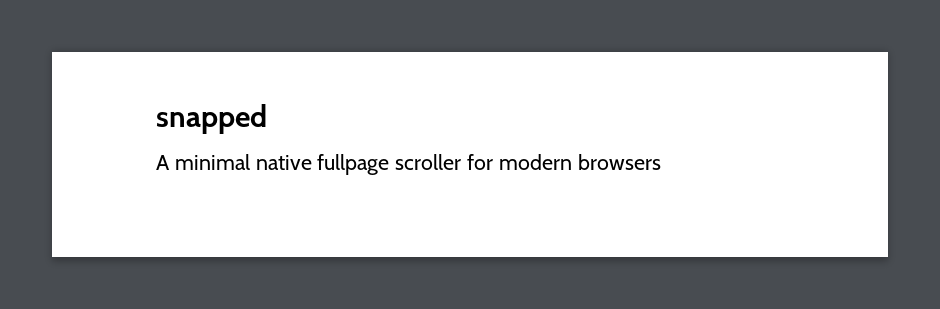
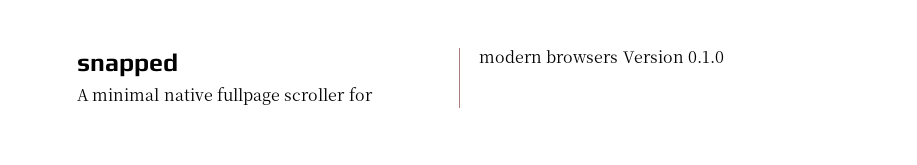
(661, 162) none -> [622,50,724,63] Version 0.1.0

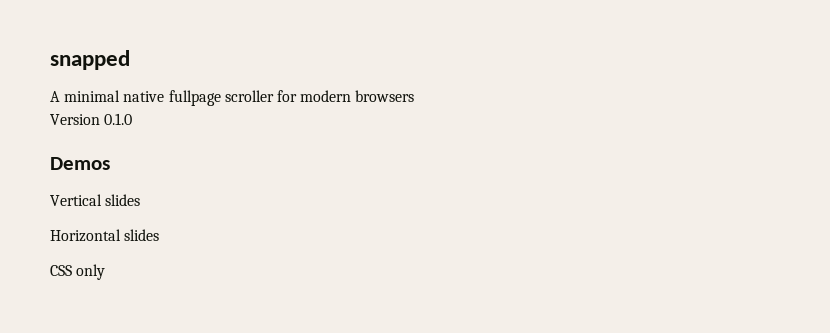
(619, 56) none -> (415, 96) //
(724, 57) none -> [50,157,110,170] [50,194,141,206] [50,229,160,242] [50,264,106,280] // Demos // Vertical slides // Horizontal slides // CSS only

